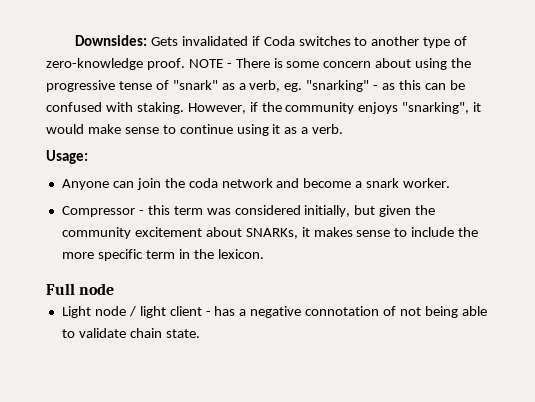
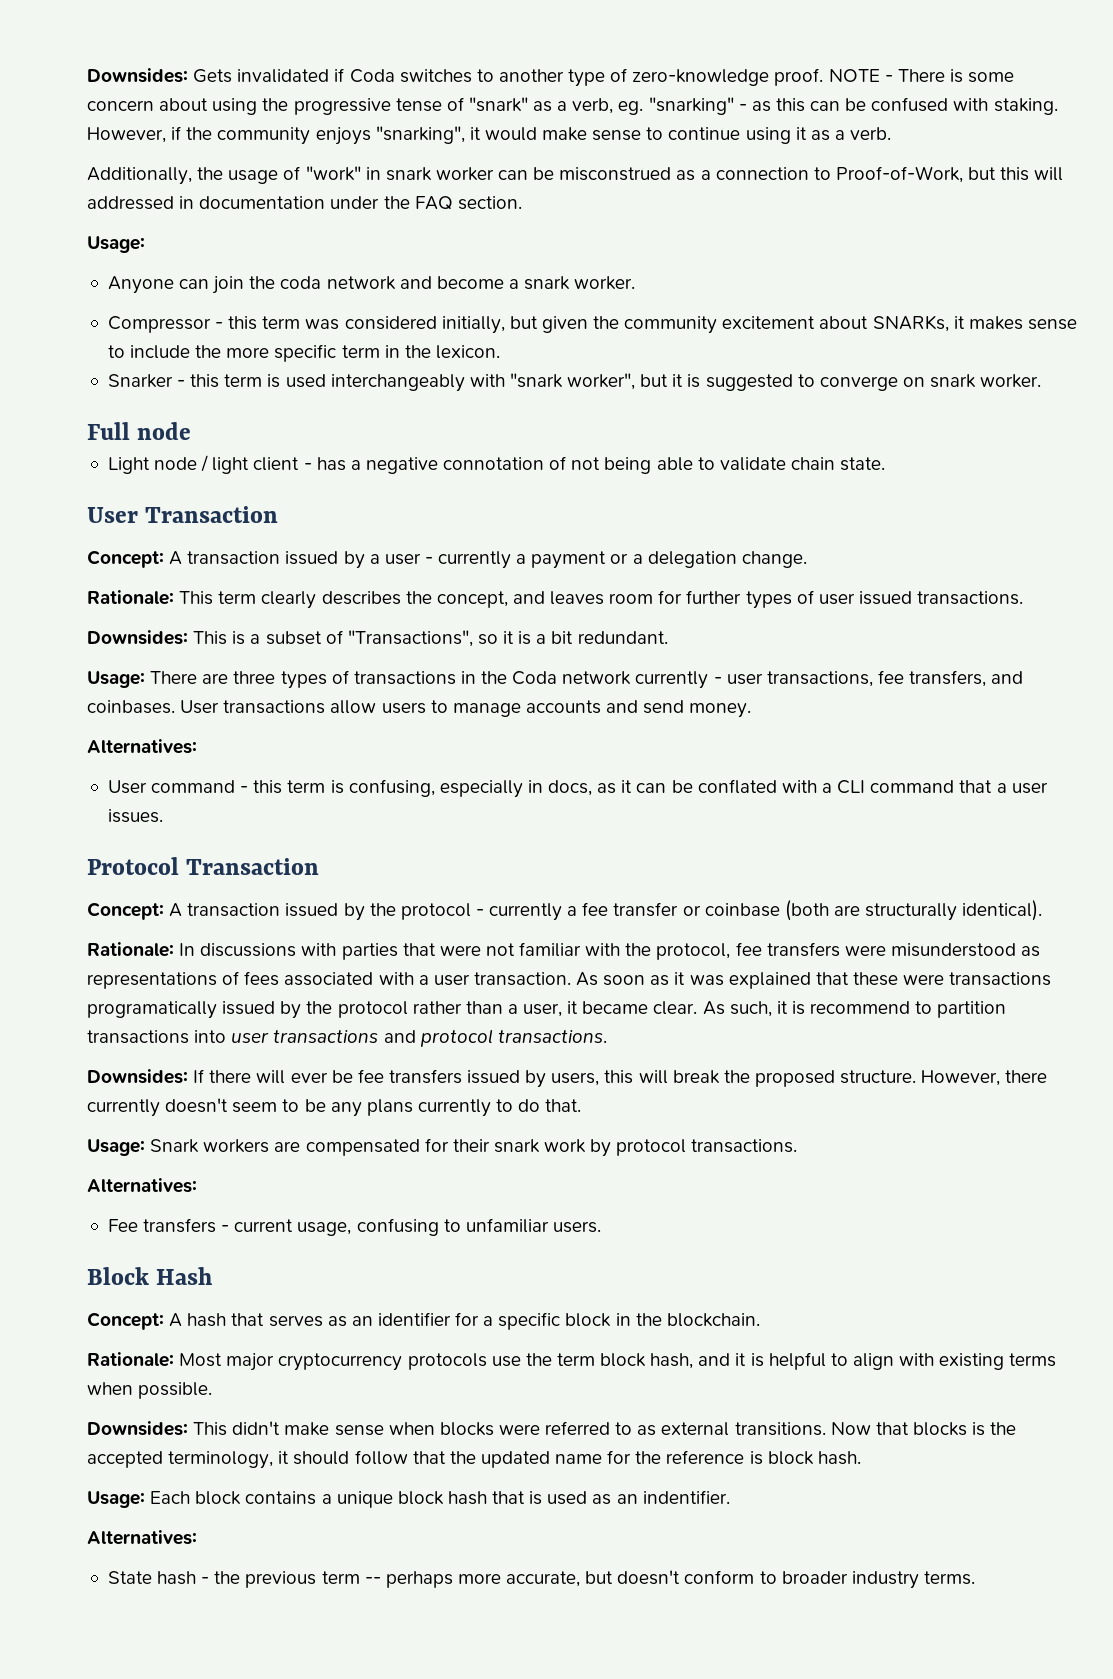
(344, 129) none -> [87,166,1064,185] [87,196,522,210] // Additionally, the usage of "work" in snark worker can be misconstrued as a connection to Proof-of-Work, but this will addressed in documentation under the FAQ section.
(264, 254) none -> [107,373,1042,392] // Snarker - this term is used interchangeably with "snark worker", but it is suggested to converge on snark worker.
(200, 333) none -> [87,506,279,523] [87,550,807,569] [87,590,1024,609] [87,630,668,647] [87,670,1024,689] [87,700,752,718] [87,739,197,754] [107,779,1048,798] [107,809,163,823] [87,857,320,875] [87,900,1043,921] [87,942,1041,960] [87,971,1052,989] [87,1001,1007,1019] [87,1029,607,1047] [87,1069,1048,1088] [87,1098,582,1117] [87,1138,798,1157] [87,1178,197,1193] [107,1218,601,1236] [87,1267,213,1285] [87,1312,760,1330] [87,1352,1057,1371] [87,1382,213,1399] [87,1421,1017,1436] [87,1450,861,1469] [87,1490,730,1508] [87,1530,197,1545] [107,1570,975,1589] // User Transaction // Concept: A transaction issued by a user - currently a payment or a delegation change. // Rationale: This term clearly describes the concept, and leaves room for further types of user issued transactions. // Downsides: This is a subset of "Transactions", so it is a bit redundant. // Usage: There are three types of transactions in the Coda network currently - user transactions, fee transfers, and coinbases. User transactions allow users to manage accounts and send money. // Alternatives: // User command - this term is confusing, especially in docs, as it can be conflated with a CLI command that a user issues. // Protocol Transaction // Concept: A transaction issued by the protocol - currently a fee transfer or coinbase (both are structurally identical). // Rationale: In discussions with parties that were not familiar with the protocol, fee transfers were misunderstood as representations of fees associated with a user transaction. As soon as it was explained that these were transactions programatically issued by the protocol rather than a user, it became clear. As such, it is recommend to partition transactions into user transactions and protocol transactions. // Downsides: If there will ever be fee transfers issued by users, this will break the proposed structure. However, there currently doesn't seem to be any plans currently to do that. // Usage: Snark workers are compensated for their snark work by protocol transactions. // Alternatives: // Fee transfers - current usage, confusing to unfamiliar users. // Block Hash // Concept: A hash that serves as an identifier for a specific block in the blockchain. // Rationale: Most major cryptocurrency protocols use the term block hash, and it is helpful to align with existing terms when possible. // Downsides: This didn't make sense when blocks were referred to as external transitions. Now that blocks is the accepted terminology, it should follow that the updated name for the reference is block hash. // Usage: Each block contains a unique block hash that is used as an indentifier. // Alternatives: // State hash - the previous term -- perhaps more accurate, but doesn't conform to broader industry terms.

